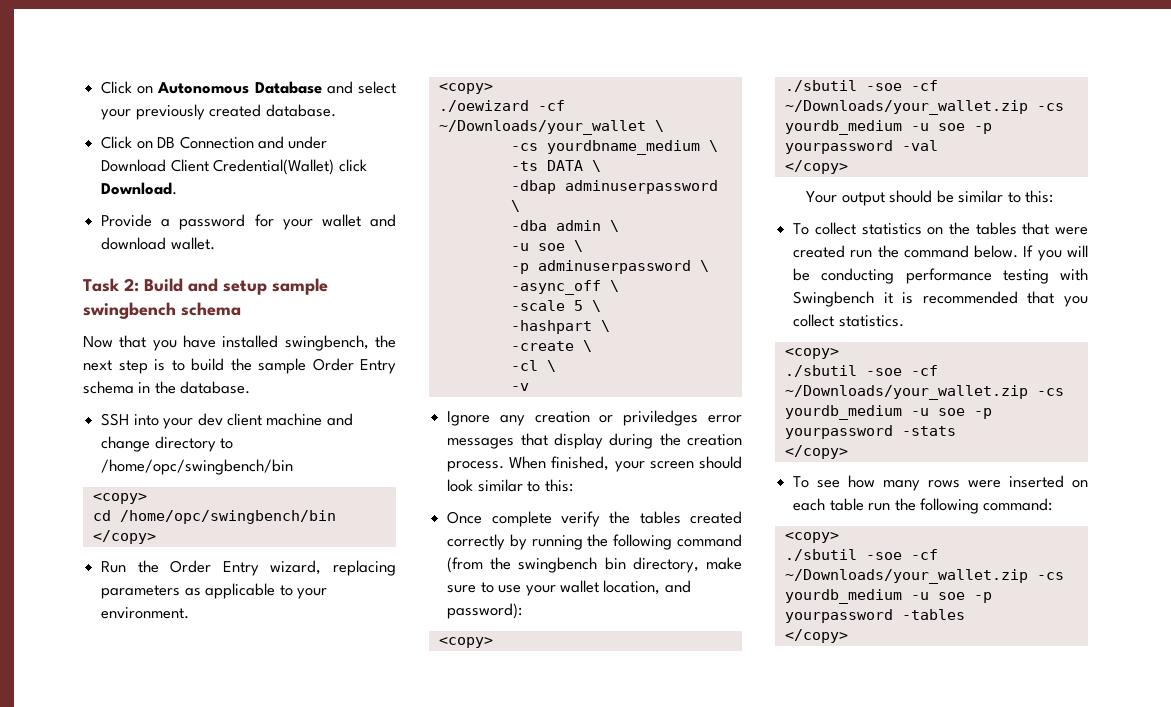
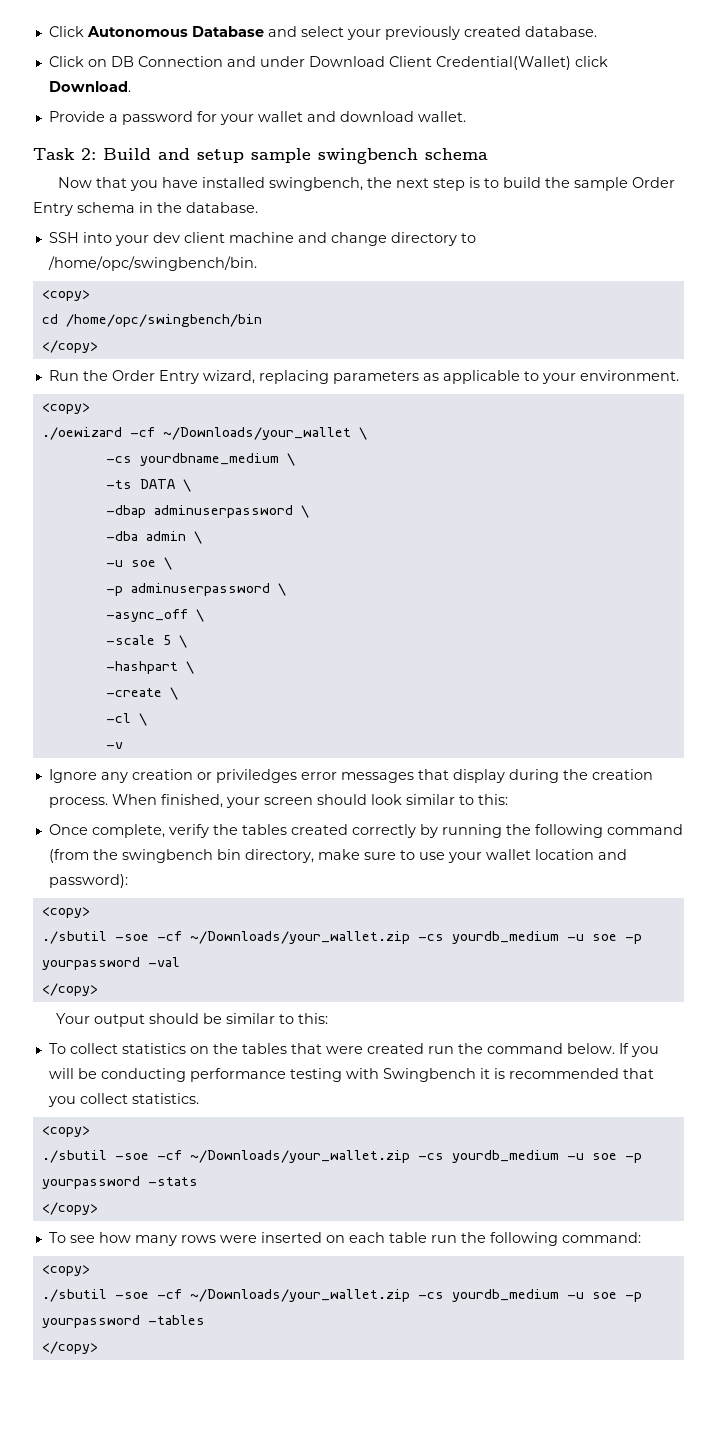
[101,81,154,94] Click on -> [48,26,84,37] Click
[101,459,294,475] /home/opc/swingbench/bin -> [47,256,257,271] /home/opc/swingbench/bin.
[491,511,552,527] complete -> [91,824,165,838] complete,
[603,580,661,595] location, -> [534,849,594,860] location

